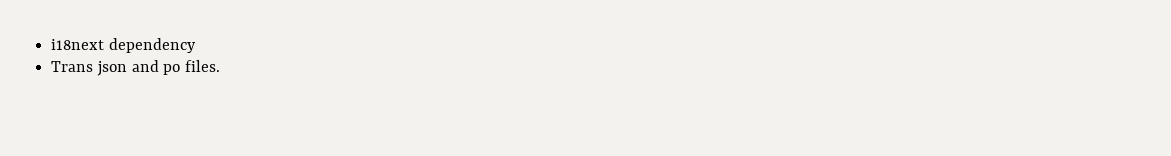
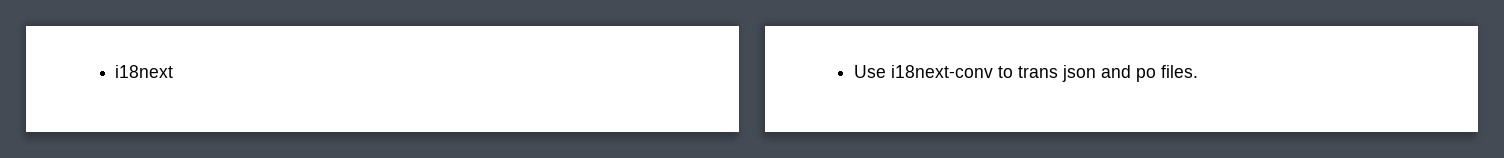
[108,38,196,53] [51,61,94,72] dependency // Trans -> [854,65,1059,78] // Use i18next-conv to trans

